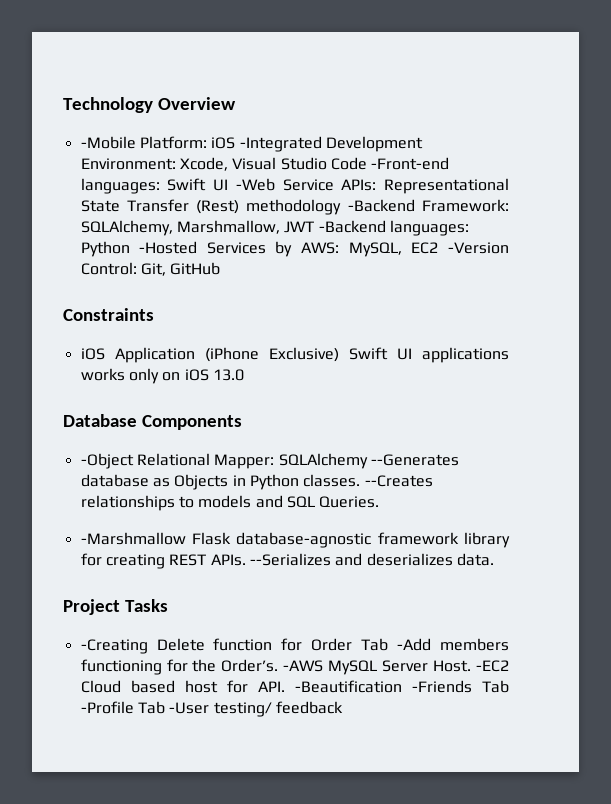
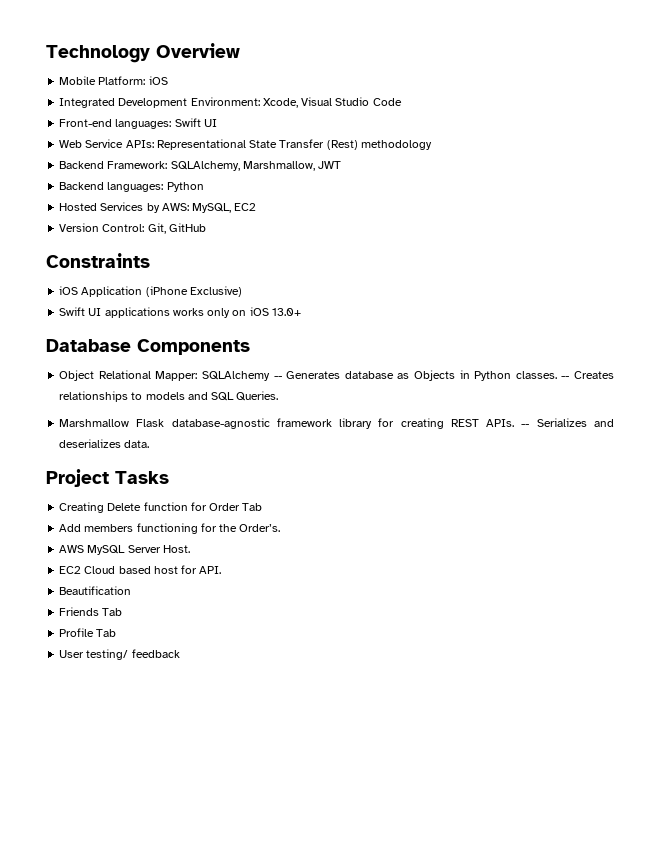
[80,136,136,149] -Mobile -> [59,76,97,85] Mobile
[239,136,322,152] -Integrated -> [59,98,116,108] // Integrated
[371,157,450,170] -Front-end -> [59,119,113,127] // Front-end
[235,178,275,191] -Web -> [59,140,83,148] // Web
[347,199,415,212] -Backend -> [59,161,105,169] // Backend
[318,220,386,233] -Backend -> [59,182,105,190] // Backend
[139,241,198,254] -Hosted -> [59,203,98,211] // Hosted
[448,242,509,254] -Version -> [59,223,100,232] // Version
(339, 354) none -> (242, 291) //
[212,369,244,381] 13.0 -> [271,308,301,316] 13.0+
[80,453,134,469] -Object -> [59,370,95,381] Object
[370,454,459,466] --Generates -> [273,371,341,379] -- Generates
[364,475,433,487] --Creates -> [561,371,615,379] -- Creates
[80,532,186,545] -Marshmallow -> [59,419,130,427] Marshmallow
[249,553,331,566] --Serializes -> [521,418,587,427] -- Serializes
[80,639,148,654] -Creating -> [59,502,105,513] Creating
[397,638,432,651] -Add -> [59,524,82,532] // Add
[283,660,324,672] -AWS -> [59,545,85,553] // AWS
[476,660,510,672] -EC2 -> [59,566,82,574] // EC2
[294,680,509,693] [80,701,210,714] -Beautification -Friends Tab -Profile Tab -User -> [59,586,132,595] [59,607,123,616] [59,628,117,637] [59,650,85,658] // Beautification // Friends Tab // Profile Tab // User

